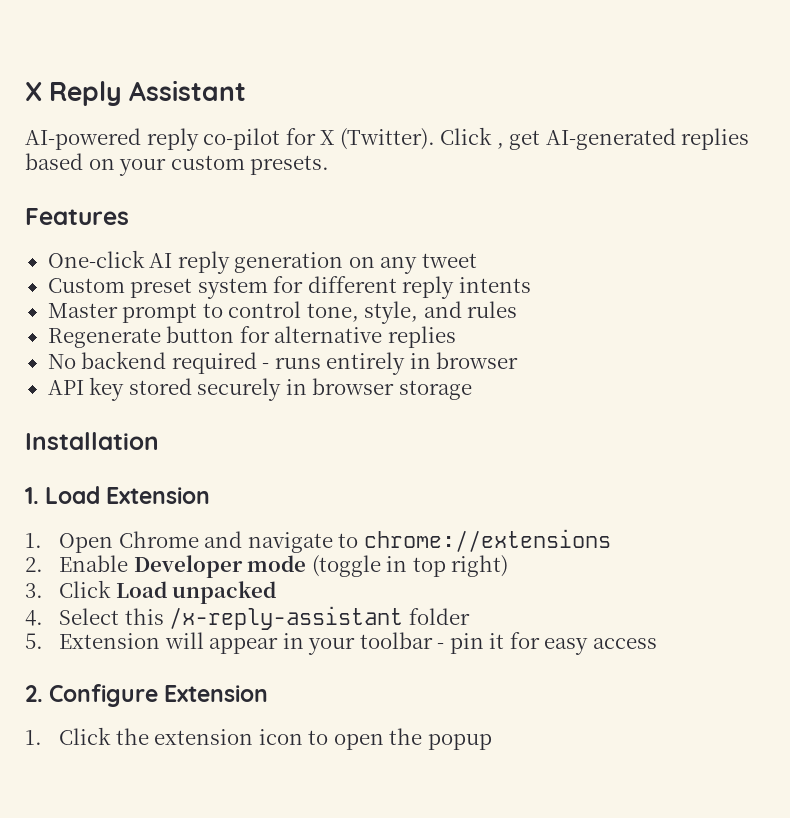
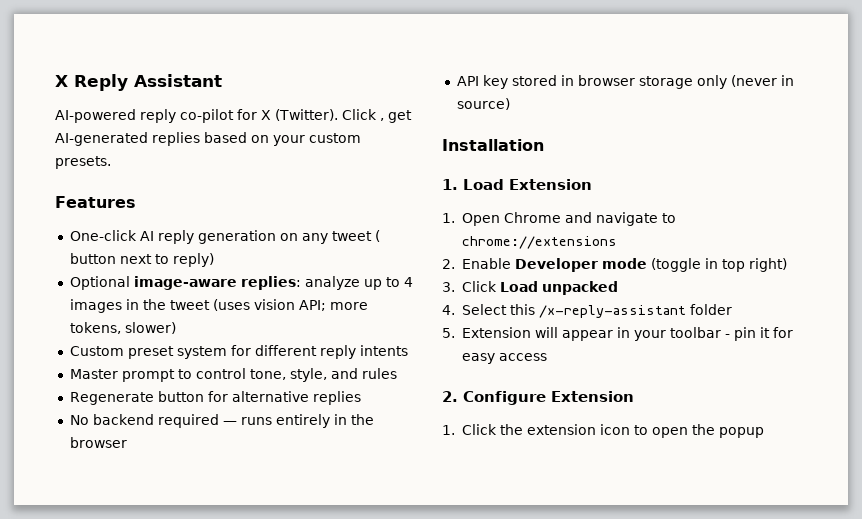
(477, 260) none -> [374,230,380,242] [69,253,214,267] [69,276,413,290] [69,299,368,313] [69,322,176,334] ( button next to reply) // Optional image-aware replies: analyze up to 4 images in the tweet (uses vision API; more tokens, slower)
[262,363,270,369] - -> [222,421,237,425] —
(431, 361) none -> [350,414,374,425] the
[197,378,282,401] securely -> (557, 80) none
(472, 390) none -> [696,75,794,89] [456,98,510,110] only (never in source)

